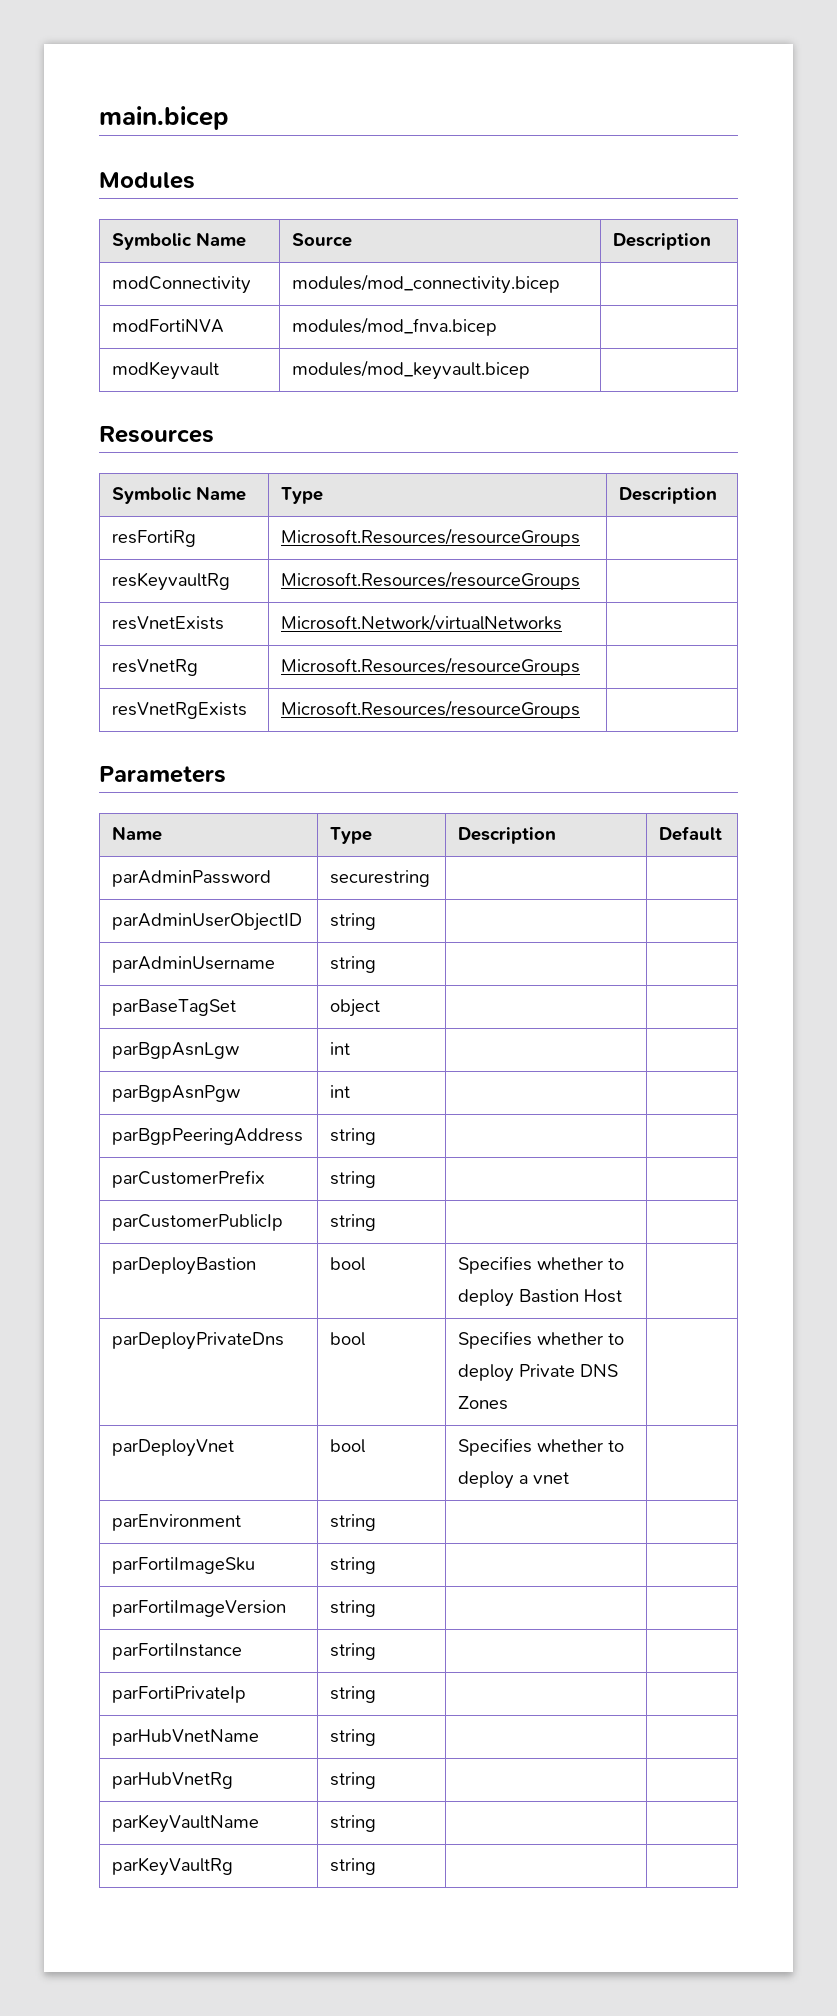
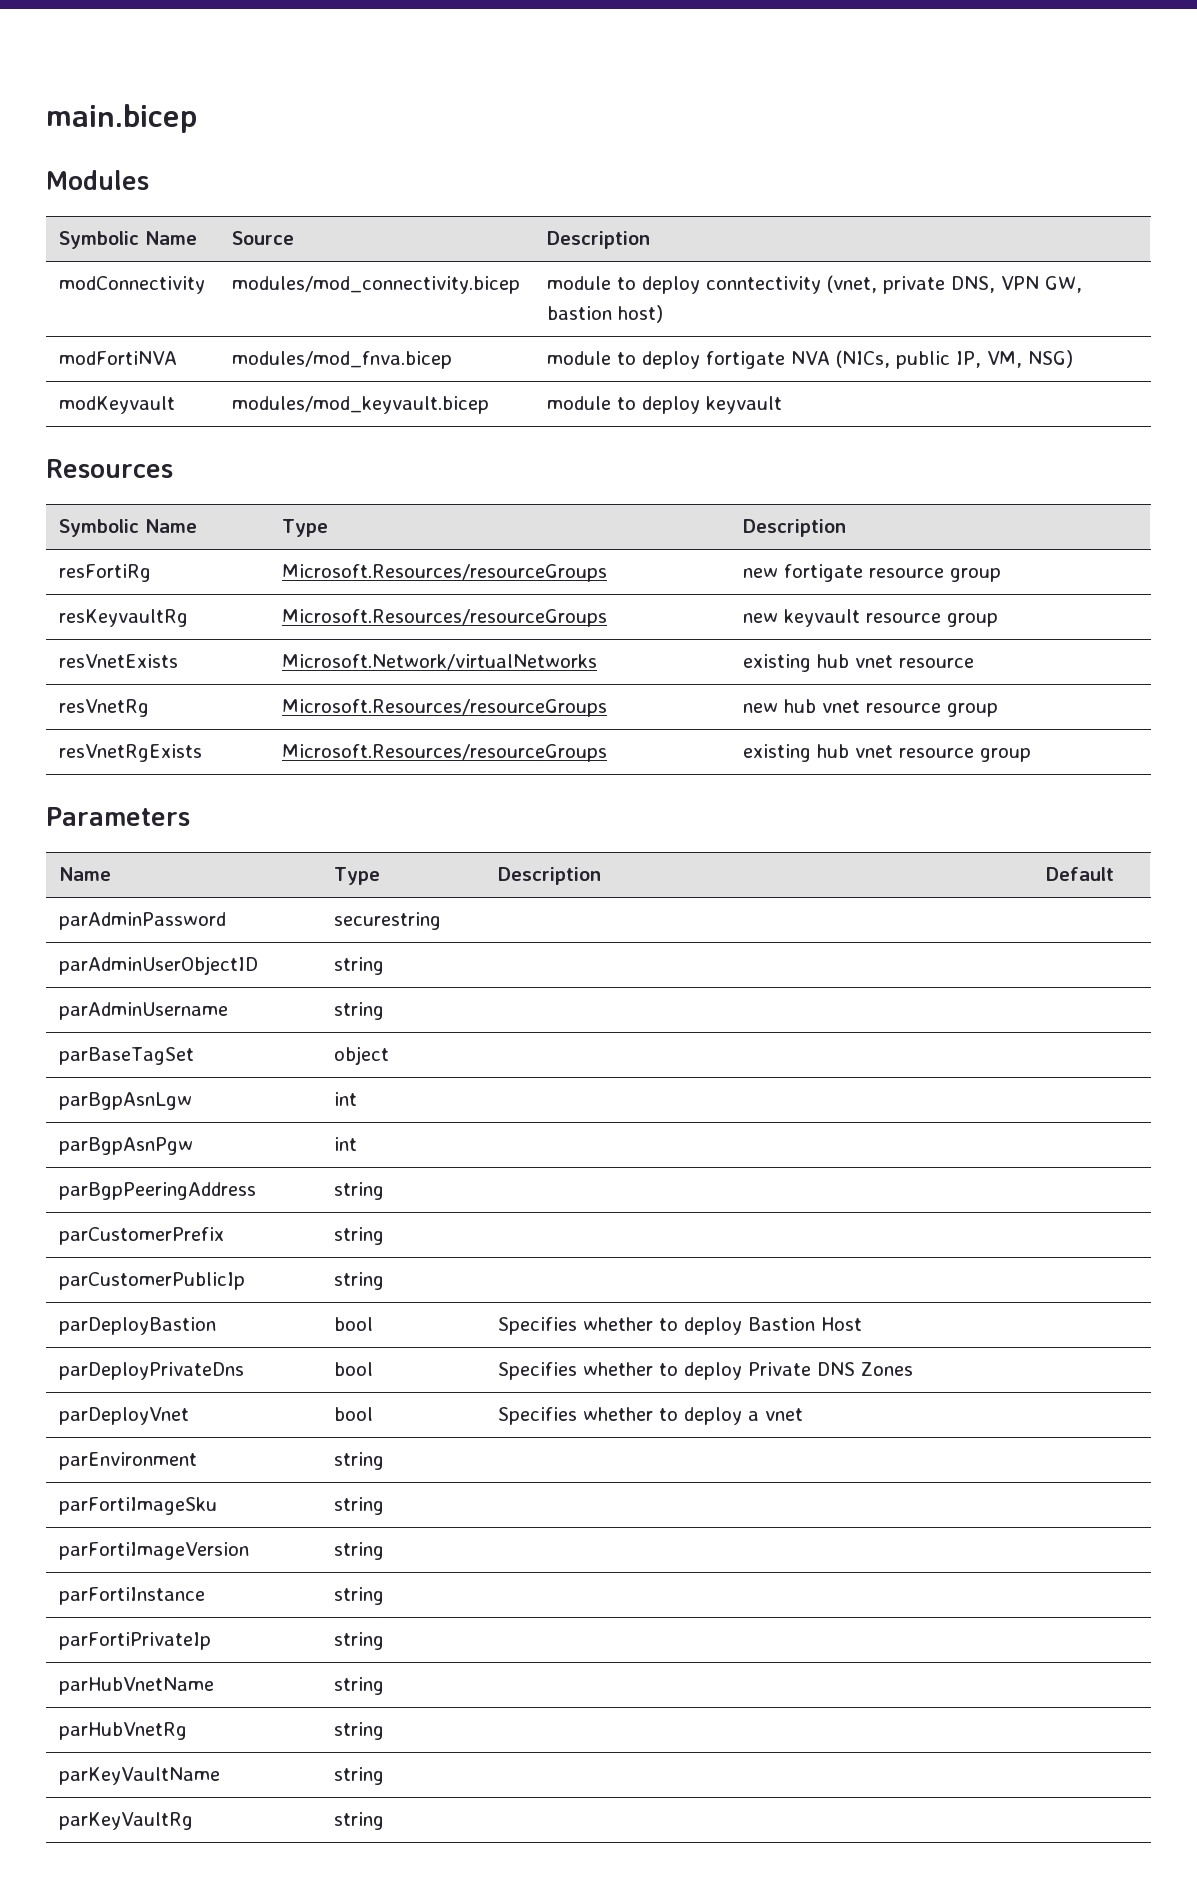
[112,319,225,333] [292,317,498,336] [112,361,220,380] [292,360,531,380] // modFortiNVA | modules/mod_fnva.bicep | // modKeyvault | modules/mod_keyvault.bicep | -> [547,275,1083,294] [547,305,664,323] [59,351,178,365] [232,351,453,369] [547,350,1074,369] [59,396,176,414] [232,396,490,414] [547,396,783,414] module to deploy conntectivity (vnet, private DNS, VPN GW, bastion host) // modFortiNVA | modules/mod_fnva.bicep | module to deploy fortigate NVA (NICs, public IP, VM, NSG) // modKeyvault | modules/mod_keyvault.bicep | module to deploy keyvault
[112,572,231,591] [281,571,581,590] [112,616,225,630] [281,614,563,631] [112,659,199,676] [281,657,581,676] [112,702,248,719] [281,700,581,719] // resKeyvaultRg | Microsoft.Resources/resourceGroups | // resVnetExists | Microsoft.Network/virtualNetworks | // resVnetRg | Microsoft.Resources/resourceGroups | // resVnetRgExists | Microsoft.Resources/resourceGroups | -> [743,564,1002,582] [59,609,189,627] [282,609,608,627] [743,609,999,627] [59,654,179,668] [282,654,598,670] [743,654,975,672] [59,699,150,717] [282,699,608,717] [743,699,999,717] [59,744,203,762] [282,744,608,762] [743,744,1032,762] new fortigate resource group // resKeyvaultRg | Microsoft.Resources/resourceGroups | new keyvault resource group // resVnetExists | Microsoft.Network/virtualNetworks | existing hub vnet resource // resVnetRg | Microsoft.Resources/resourceGroups | new hub vnet resource group // resVnetRgExists | Microsoft.Resources/resourceGroups | existing hub vnet resource group

